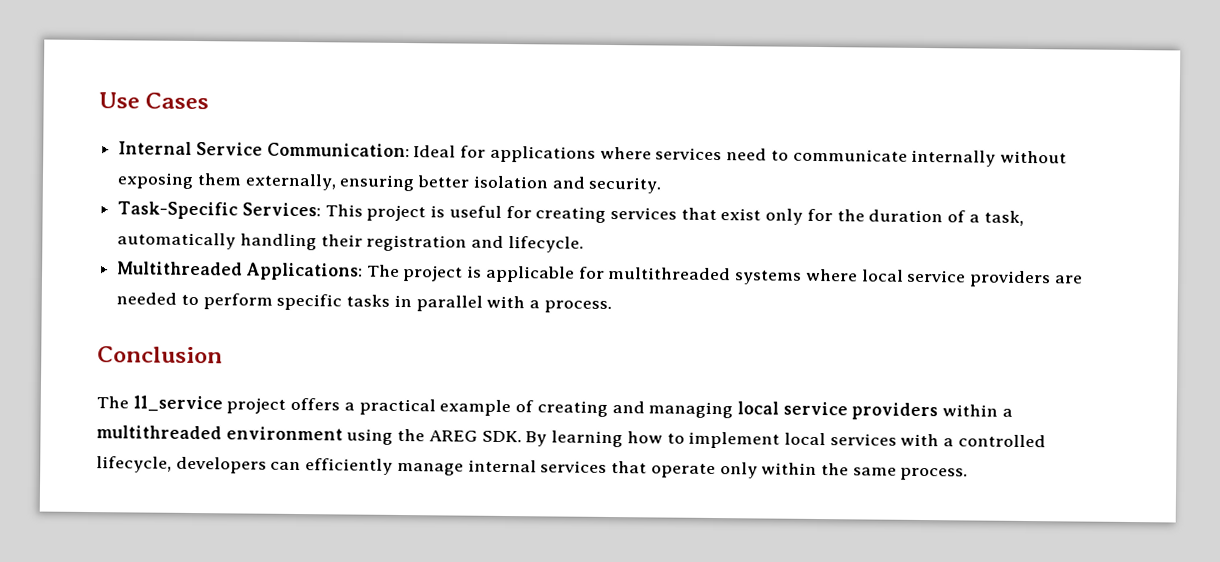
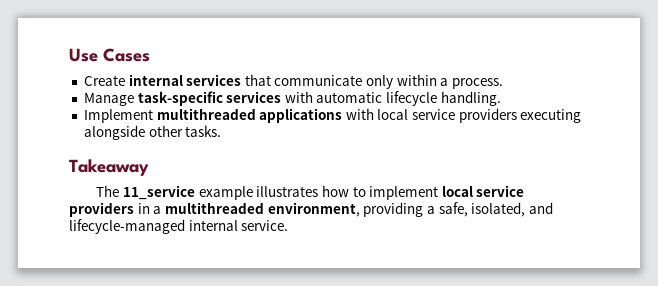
[118,141,1067,167] [117,172,662,194] [117,201,1024,226] [117,232,584,253] [117,261,1083,288] [116,292,612,314] [97,346,223,364] [96,395,1013,421] [96,425,1046,449] [96,456,969,481] Internal Service Communication: Ideal for applications where services need to communicate internally without exposing them externally, ensuring better isolation and security. // Task-Specific Services: This project is useful for creating services that exist only for the duration of a task, automatically handling their registration and lifecycle. // Multithreaded Applications: The project is applicable for multithreaded systems where local service providers are needed to perform specific tasks in parallel with a process. // Conclusion // The 11_service project offers a practical example of creating and managing local service providers within a multithreaded environment using the AREG SDK. By learning how to implement local services with a controlled lifecycle, developers can efficiently manage internal services that operate only within the same process. -> [83,74,504,89] [83,91,501,106] [83,108,582,123] [83,125,222,140] [69,159,149,176] [96,185,525,200] [69,202,553,217] [69,219,289,234] Create internal services that communicate only within a process. // Manage task-specific services with automatic lifecycle handling. // Implement multithreaded applications with local service providers executing alongside other tasks. // Takeaway // The 11_service example illustrates how to implement local service providers in a multithreaded environment, providing a safe, isolated, and lifecycle-managed internal service.

